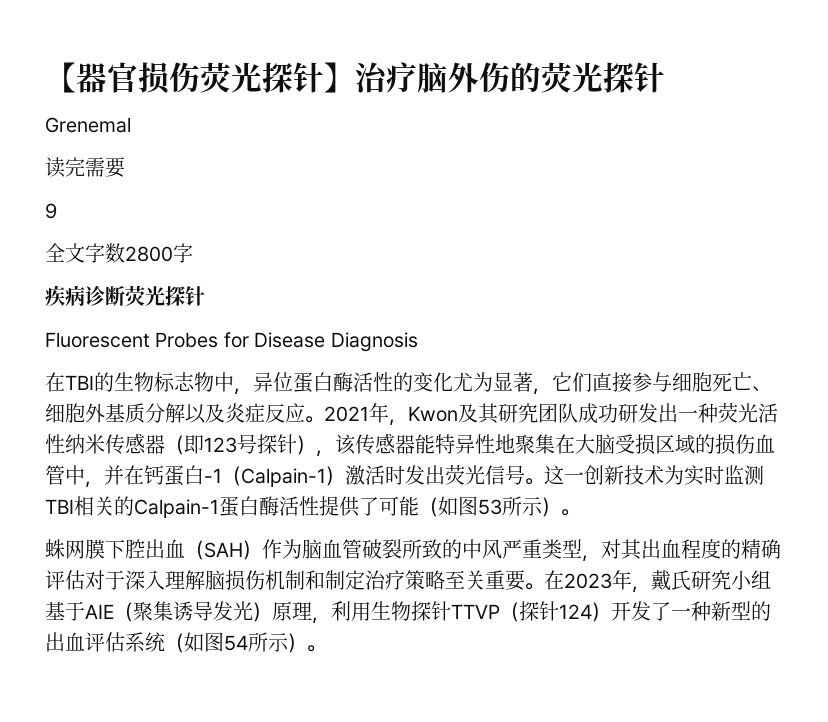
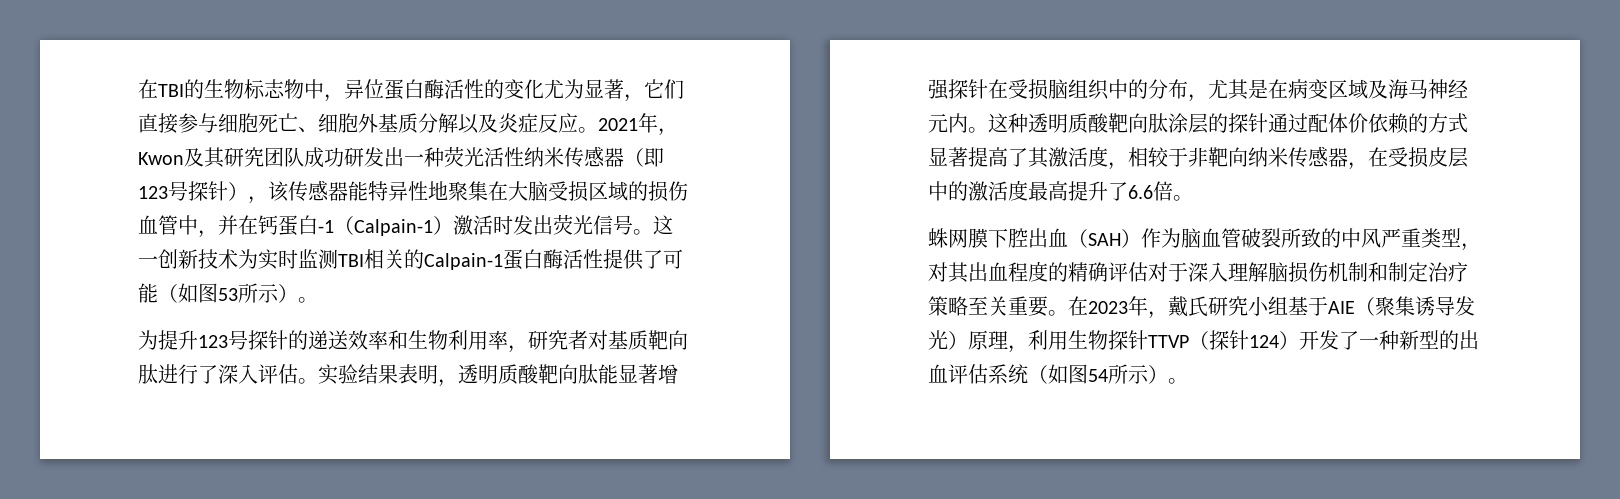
[45,62,665,94] [45,117,131,133] [45,157,125,178] [45,203,57,219] [45,243,193,263] [45,285,205,306] [45,332,418,352] 【器官损伤荧光探针】治疗脑外伤的荧光探针 // Grenemal // 读完需要 // 9 // 全文字数2800字 // 疾病诊断荧光探针 // Fluorescent Probes for Disease Diagnosis // -> (138, 89) none
(580, 512) none -> [138,330,688,353] [138,364,678,387] [928,79,1468,102] [928,113,1468,134] [928,146,1468,170] [928,180,1193,201] // 为提升123号探针的递送效率和生物利用率，研究者对基质靶向肽进行了深入评估。实验结果表明，透明质酸靶向肽能显著增强探针在受损脑组织中的分布，尤其是在病变区域及海马神经元内。这种透明质酸靶向肽涂层的探针通过配体价依赖的方式显著提高了其激活度，相较于非靶向纳米传感器，在受损皮层中的激活度最高提升了6.6倍。

